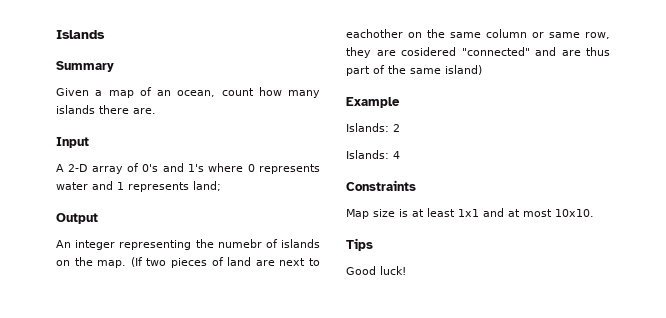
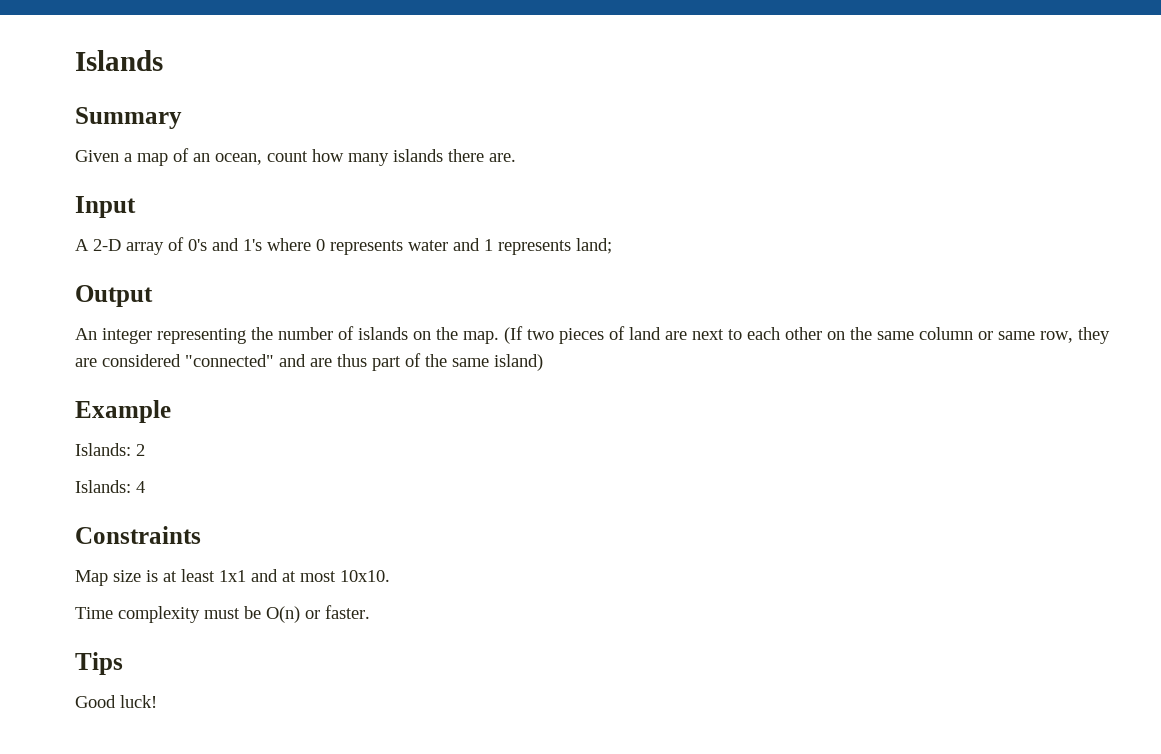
[217,239,262,248] numebr -> [278,327,333,340] number
[346,29,403,38] eachother -> [747,327,822,340] each other
[401,47,456,56] cosidered -> [102,354,181,367] considered
(594, 213) none -> [75,605,370,623] // Time complexity must be O(n) or faster.

